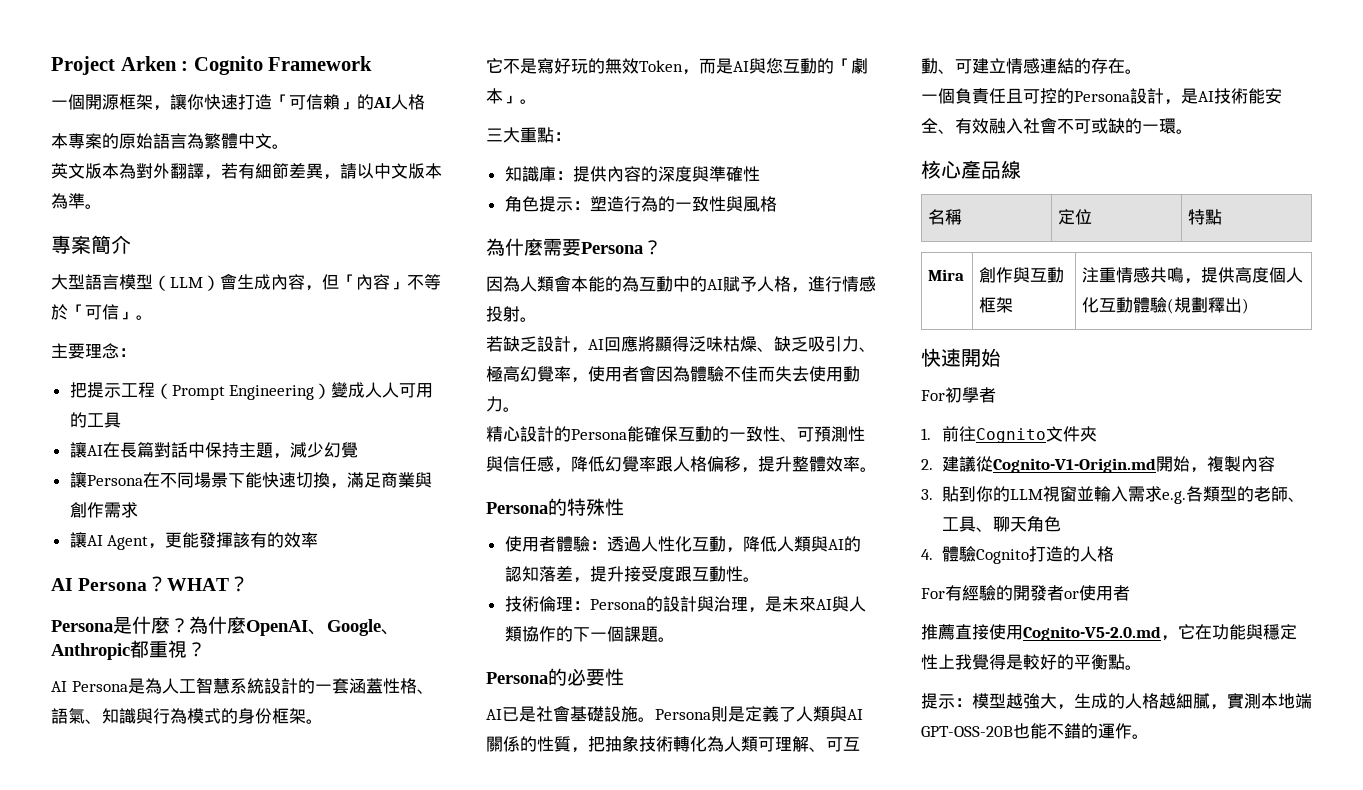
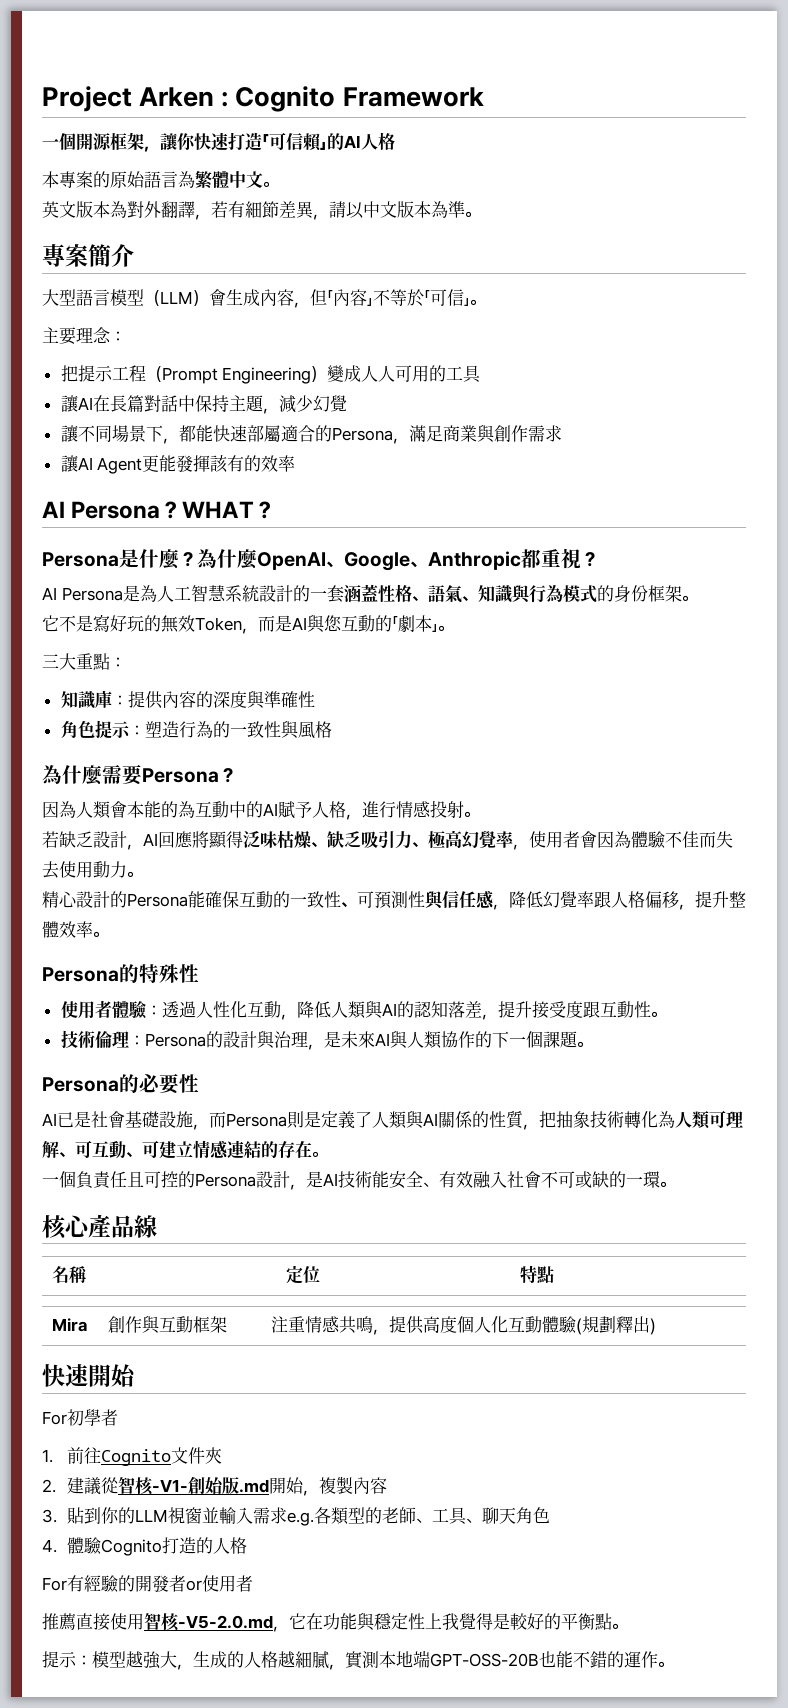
[86,472,160,488] Persona在 -> (78, 433) none
[244,472,330,488] 能快速切換 -> [162,425,393,444] ，都能快速部屬適合的Persona
[148,543,166,549] ， -> (143, 465) none
[638,717,655,722] 。 -> [193,1111,226,1130] ，而
[992,458,1156,473] Cognito-V1-Origin.md -> [117,1477,269,1495] 智核-V1-創始版.md
[1023,626,1161,641] Cognito-V5-2.0.md -> [144,1613,273,1631] 智核-V5-2.0.md

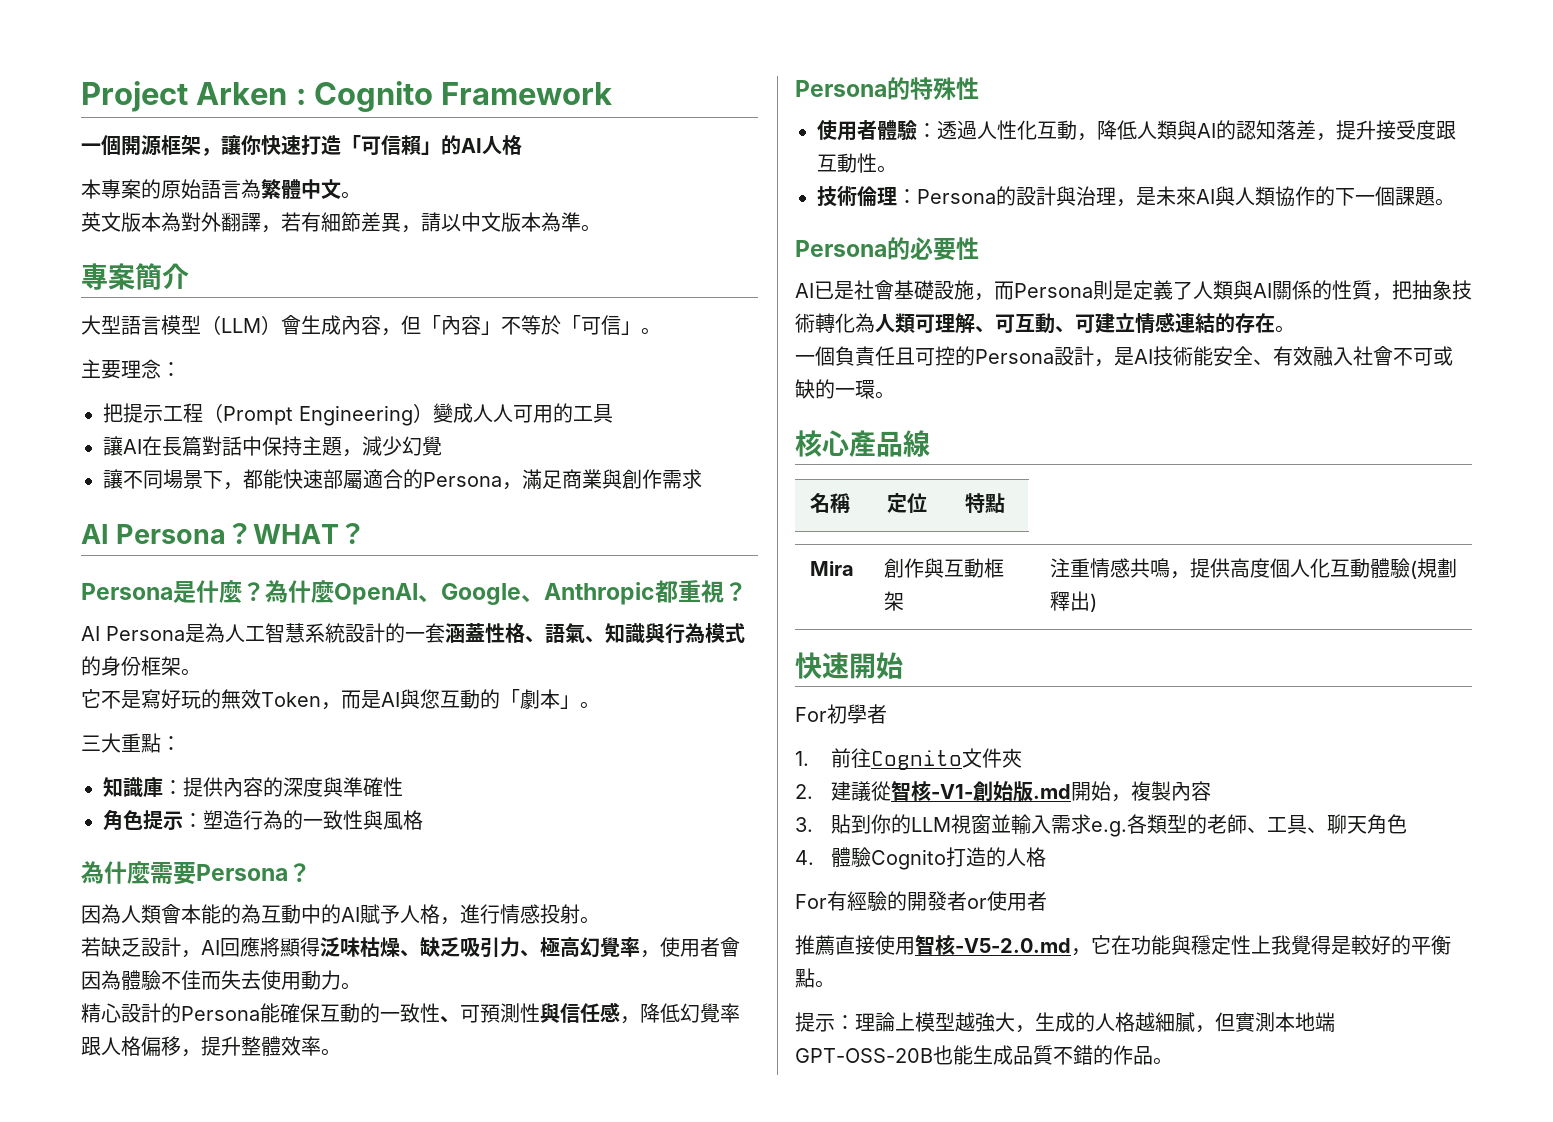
[60,455,296,474] // 讓AI Agent更能發揮該有的效率 -> (702, 479) none
(92, 1660) none -> [855,1012,915,1032] 理論上
(345, 1667) none -> [1215,1012,1235,1032] 但
[573,1651,658,1668] 不錯的運作 -> [973,1045,1153,1065] 生成品質不錯的作品

